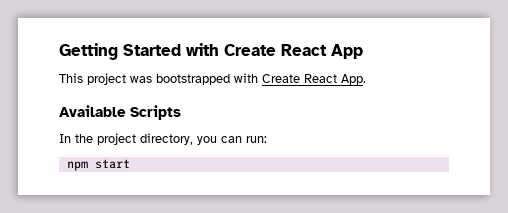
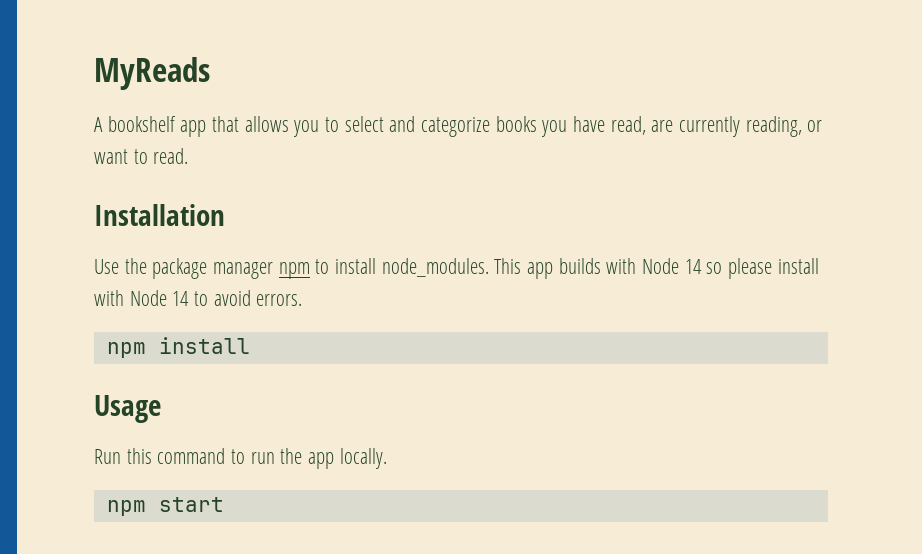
[59,43,363,60] [59,73,366,85] [59,105,181,120] [59,133,267,145] Getting Started with Create React App // This project was bootstrapped with Create React App. // Available Scripts // In the project directory, you can run: -> [94,57,210,90] [94,116,823,137] [94,148,189,164] [94,204,225,226] [94,258,819,279] [94,290,303,306] [106,337,250,358] [94,395,161,423] [94,448,387,469] MyReads // A bookshelf app that allows you to select and categorize books you have read, are currently reading, or want to read. // Installation // Use the package manager npm to install node_modules. This app builds with Node 14 so please install with Node 14 to avoid errors. // npm install // Usage // Run this command to run the app locally.

